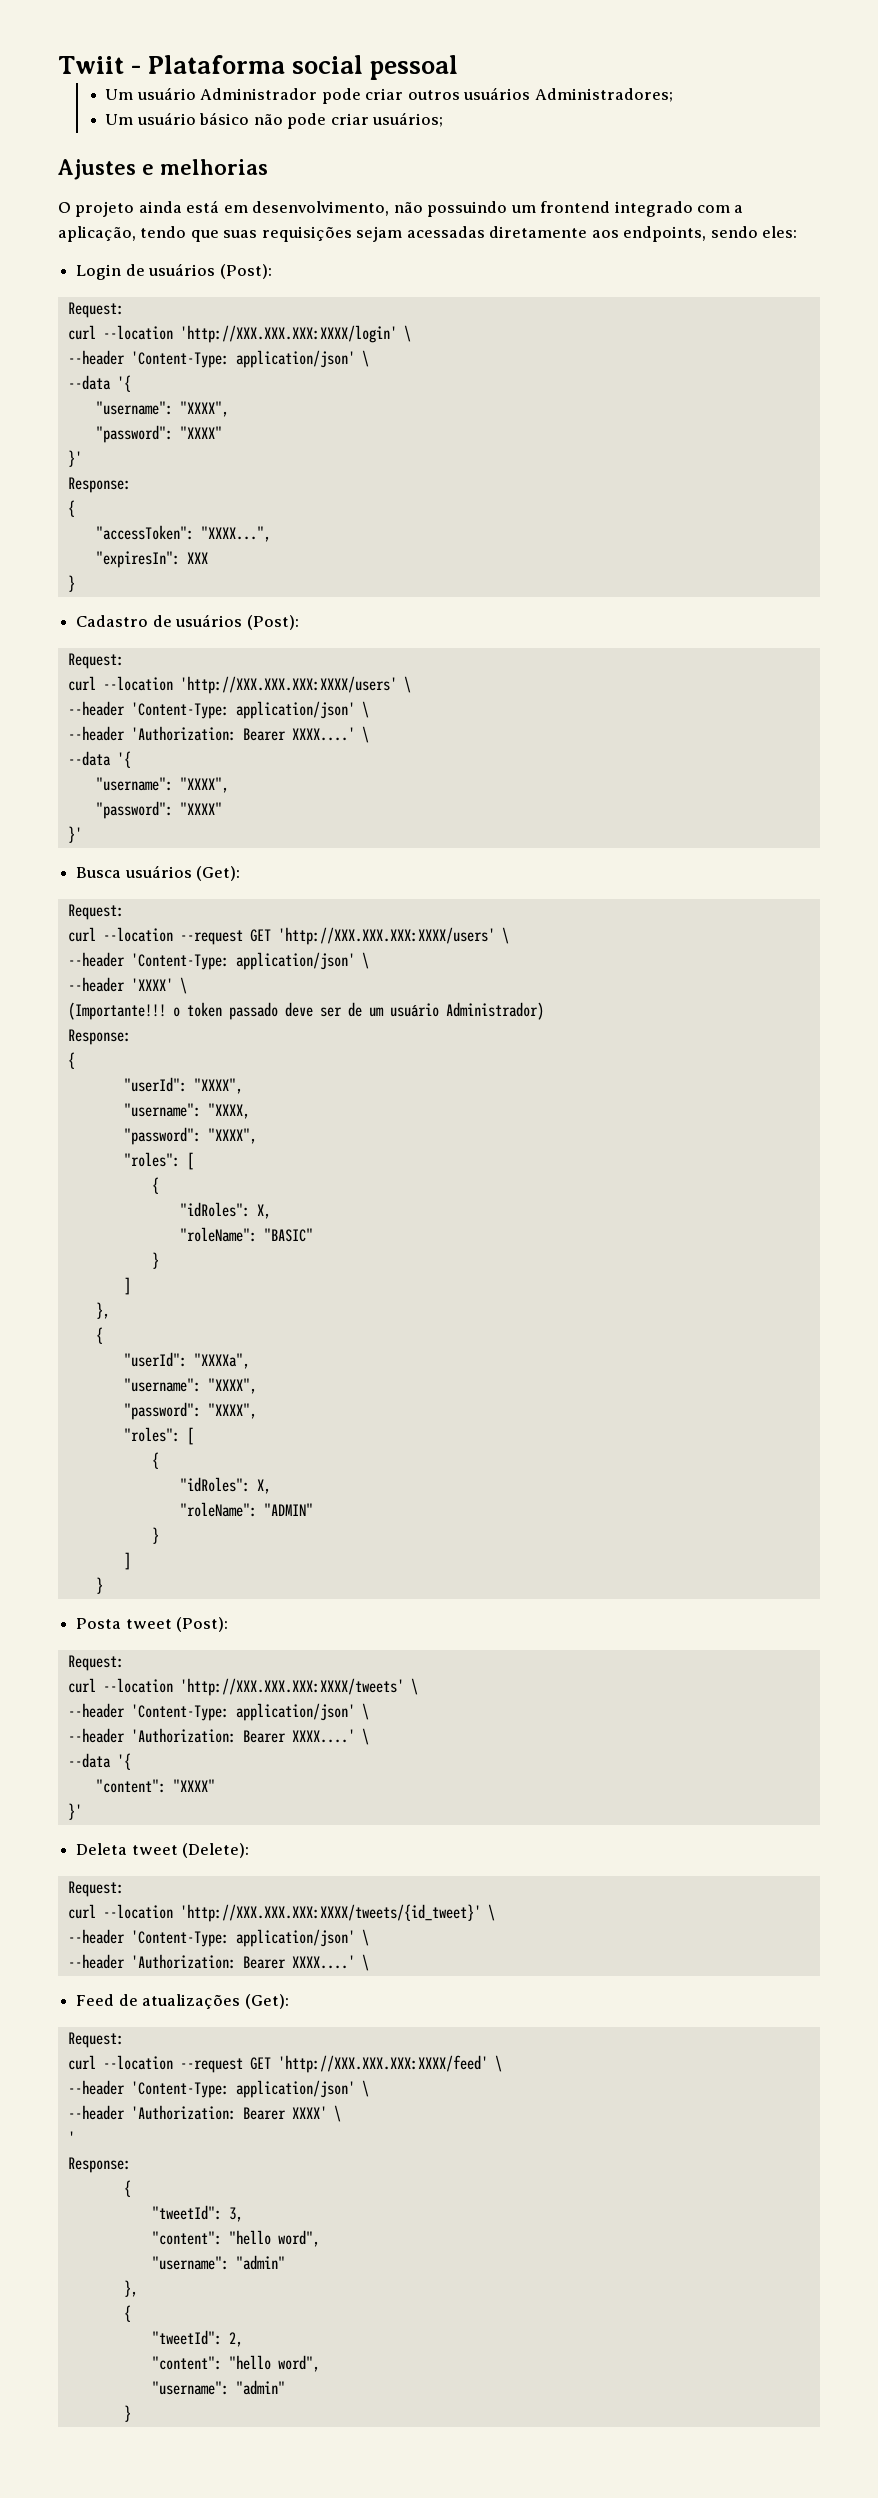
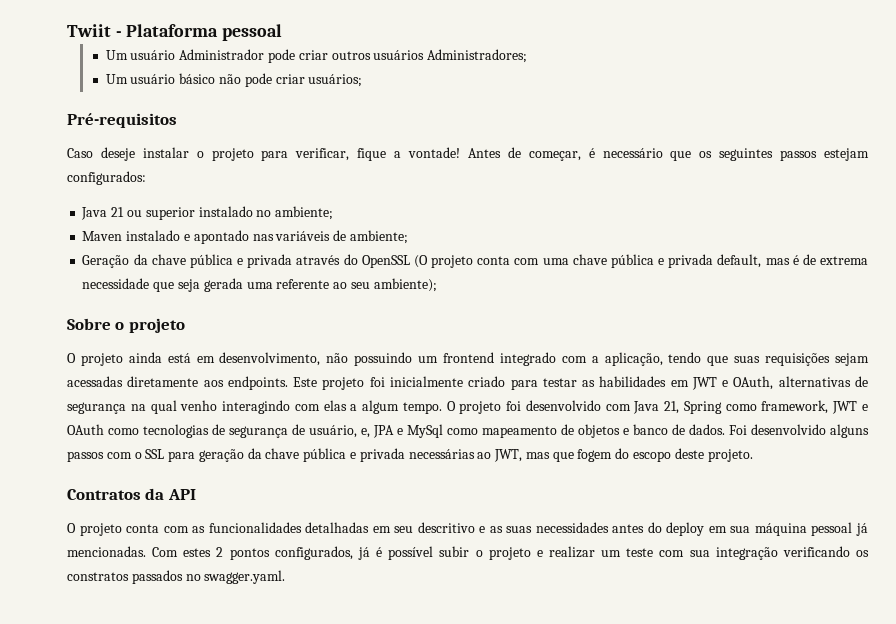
[292,55,364,74] social -> (219, 30) none
[58,159,268,180] Ajustes e melhorias -> [67,113,177,128] [67,147,870,161] [67,171,146,185] [81,206,334,220] [82,230,408,244] [82,254,868,268] [82,278,437,292] [67,318,185,333] Pré-requisitos // Caso deseje instalar o projeto para verificar, fique a vontade! Antes de começar, é necessário que os seguintes passos estejam configurados: // Java 21 ou superior instalado no ambiente; // Maven instalado e apontado nas variáveis de ambiente; // Geração da chave pública e privada através do OpenSSL (O projeto conta com uma chave pública e privada default, mas é de extrema necessidade que seja gerada uma referente ao seu ambiente); // Sobre o projeto
[623,226,798,242] [76,263,272,280] [67,302,124,318] [67,325,411,343] [67,350,369,368] [67,375,131,392] [95,401,229,417] [95,425,222,443] [67,450,82,467] [67,477,131,493] [67,500,75,517] [95,525,271,542] [95,551,208,568] [67,575,75,592] [76,614,299,630] [67,653,124,669] [67,676,411,694] [67,701,369,719] [67,726,369,743] [67,751,131,768] [95,777,229,793] [95,801,222,819] [67,826,82,843] [76,865,241,881] [67,904,124,920] [67,927,509,945] [67,952,369,970] [67,977,187,994] [67,1002,544,1020] [67,1029,131,1045] [67,1052,75,1069] [123,1077,243,1094] [123,1103,250,1119] [123,1127,257,1145] [123,1152,194,1170] [151,1177,159,1194] [179,1202,271,1219] [179,1227,313,1242] [151,1252,159,1269] [123,1277,131,1295] [95,1302,110,1319] [95,1327,103,1344] [123,1352,250,1369] [123,1378,257,1394] [123,1402,257,1420] [123,1427,194,1445] [151,1452,159,1469] [179,1477,271,1494] [179,1502,313,1517] [151,1527,159,1544] [123,1552,131,1570] [95,1577,103,1594] [76,1617,229,1632] [67,1655,124,1671] [67,1678,418,1696] [67,1703,369,1721] [67,1728,369,1745] [67,1753,131,1770] [95,1779,215,1793] [67,1803,82,1820] [76,1843,250,1858] [67,1881,124,1897] [67,1904,495,1922] [67,1929,369,1947] [67,1954,369,1971] [76,1994,289,2009] [67,2032,124,2048] [67,2055,502,2073] [67,2080,369,2098] [67,2105,341,2122] [67,2131,75,2144] [67,2157,131,2173] [123,2180,131,2197] [151,2205,243,2222] [151,2230,320,2247] [151,2255,285,2270] [123,2280,138,2297] [123,2305,131,2322] [151,2330,243,2347] [151,2355,320,2372] [151,2380,285,2395] [123,2405,131,2422] endpoints, sendo eles: // Login de usuários (Post): // Request: // curl --location 'http://XXX.XXX.XXX:XXXX/login' \ // --header 'Content-Type: application/json' \ // --data '{ // "username": "XXXX", // "password": "XXXX" // }' // Response: // { // "accessToken": "XXXX...", // "expiresIn": XXX // } // Cadastro de usuários (Post): // Request: // curl --location 'http://XXX.XXX.XXX:XXXX/users' \ // --header 'Content-Type: application/json' \ // --header 'Authorization: Bearer XXXX....' \ // --data '{ // "username": "XXXX", // "password": "XXXX" // }' // Busca usuários (Get): // Request: // curl --location --request GET 'http://XXX.XXX.XXX:XXXX/users' \ // --header 'Content-Type: application/json' \ // --header 'XXXX' \ // (Importante!!! o token passado deve ser de um usuário Administrador) // Response: // { // "userId": "XXXX", // "username": "XXXX, // "password": "XXXX", // "roles": [ // { // "idRoles": X, // "roleName": "BASIC" // } // ] // }, // { // "userId": "XXXXa", // "username": "XXXX", // "password": "XXXX", // "roles": [ // { // "idRoles": X, // "roleName": "ADMIN" // } // ] // } // Posta tweet (Post): // Request: // curl --location 'http://XXX.XXX.XXX:XXXX/tweets' \ // --header 'Content-Type: application/json' \ // --header 'Authorization: Bearer XXXX....' \ // --data '{ // "content": "XXXX" // }' // Deleta tweet (Delete): // Request: // curl --location 'http://XXX.XXX.XXX:XXXX/tweets/{id_tweet}' \ // --header 'Content-Type: application/json' \ // --header 'Authorization: Bearer XXXX....' \ // Feed de atualizações (Get): // Request: // curl --location --request GET 'http://XXX.XXX.XXX:XXXX/feed' \ // --header 'Content-Type: application/json' \ // --header 'Authorization: Bearer XXXX' \ // ' // Response: // { // "tweetId": 3, // "content": "hello word", // "username": "admin" // }, // { // "tweetId": 2, // "content": "hello word", // "username": "admin" // } -> [227,376,869,390] [67,400,869,414] [67,424,869,438] [67,448,753,462] [67,488,196,500] [67,522,868,536] [67,546,869,560] [67,570,286,584] endpoints. Este projeto foi inicialmente criado para testar as habilidades em JWT e OAuth, alternativas de segurança na qual venho interagindo com elas a algum tempo. O projeto foi desenvolvido com Java 21, Spring como framework, JWT e OAuth como tecnologias de segurança de usuário, e, JPA e MySql como mapeamento de objetos e banco de dados. Foi desenvolvido alguns passos com o SSL para geração da chave pública e privada necessárias ao JWT, mas que fogem do escopo deste projeto. // Contratos da API // O projeto conta com as funcionalidades detalhadas em seu descritivo e as suas necessidades antes do deploy em sua máquina pessoal já mencionadas. Com estes 2 pontos configurados, já é possível subir o projeto e realizar um teste com sua integração verificando os constratos passados no swagger.yaml.

